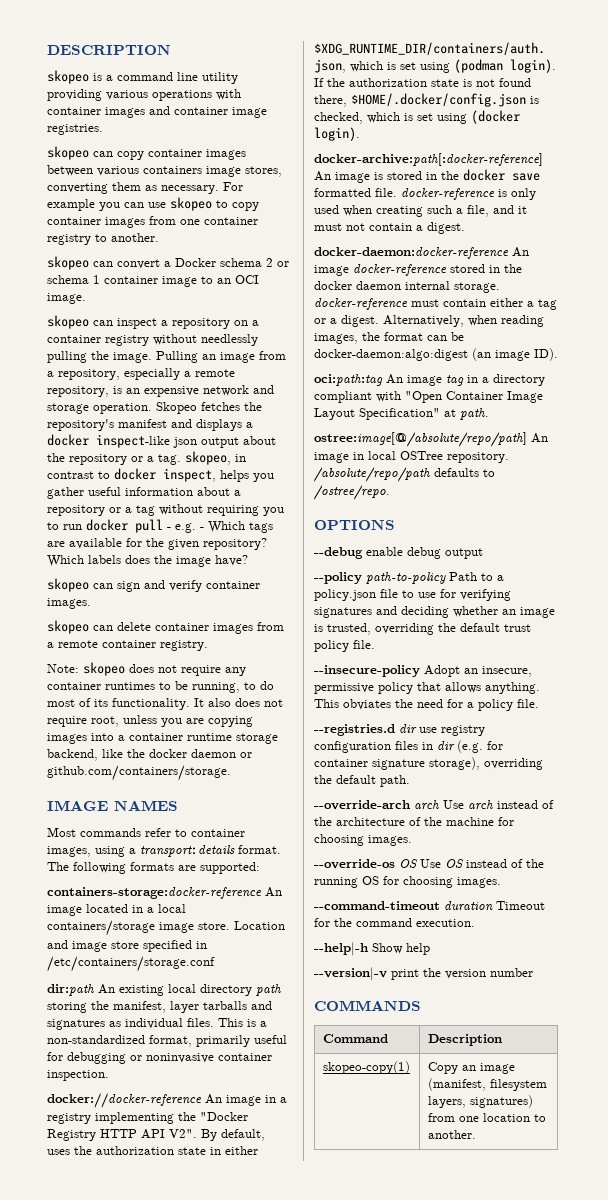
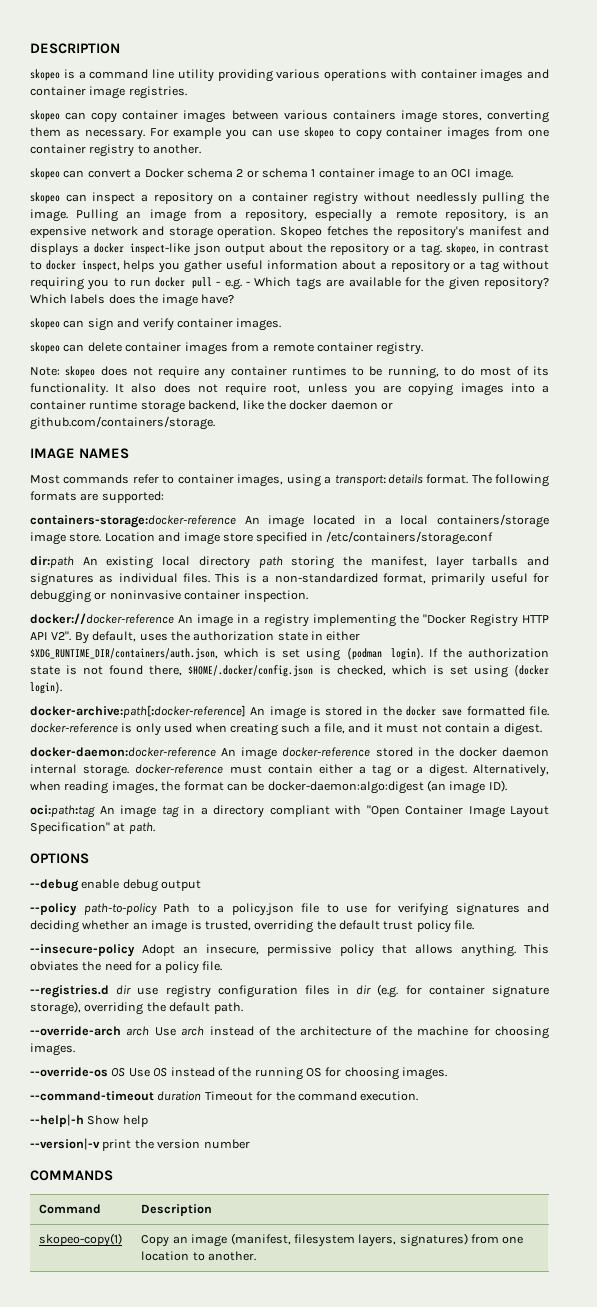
[314,432,548,447] [314,451,509,463] [314,467,495,482] [314,485,390,500] // ostree:image[@/absolute/repo/path] An image in local OSTree repository. /absolute/repo/path defaults to /ostree/repo. -> (155, 828) none

